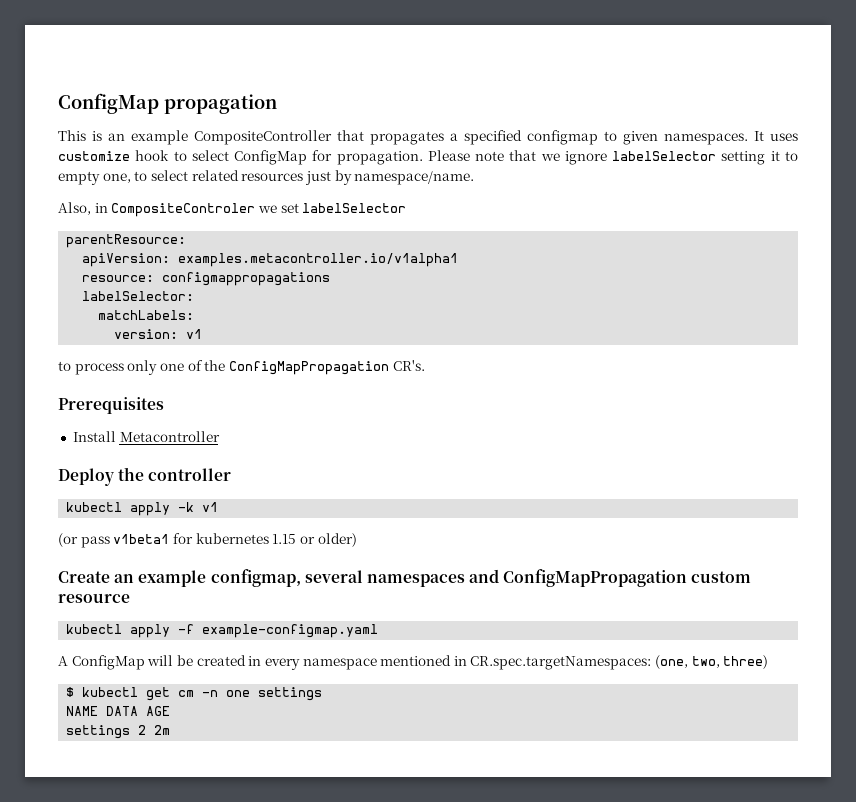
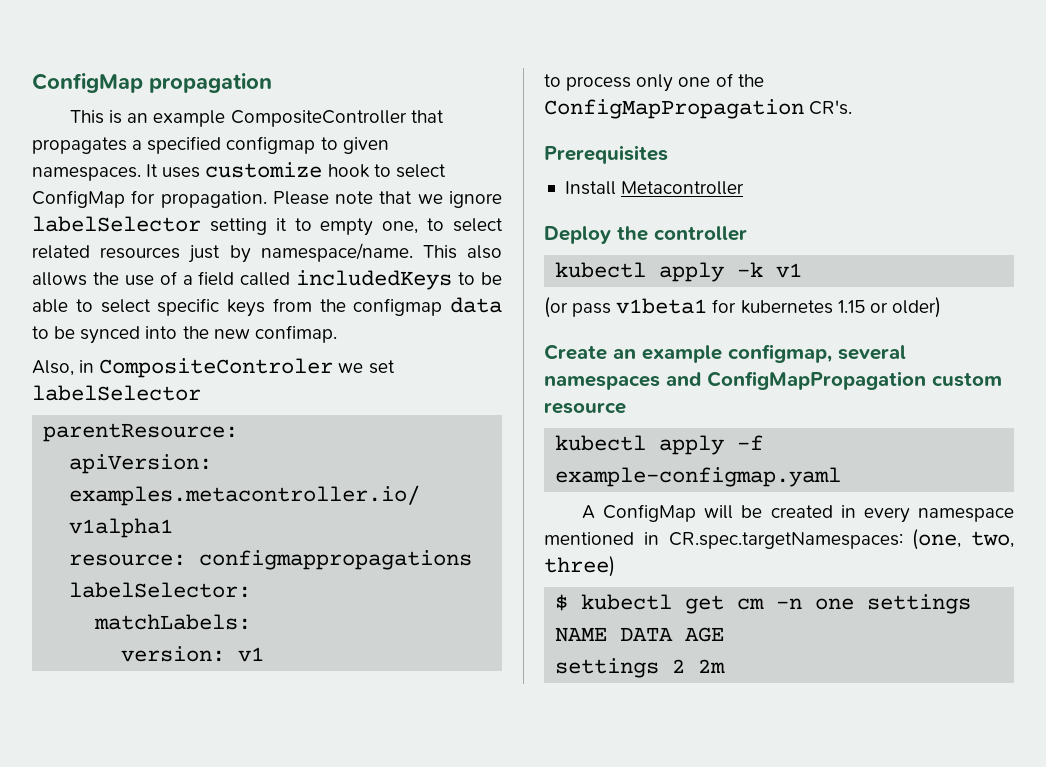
(475, 178) none -> [422,245,503,259] [32,270,503,290] [32,297,502,317] [32,325,337,344] This also allows the use of a field called includedKeys to be able to select specific keys from the configmap data to be synced into the new confimap.

